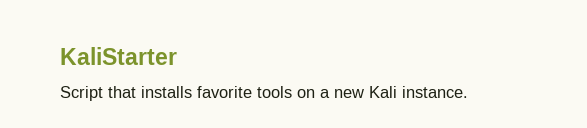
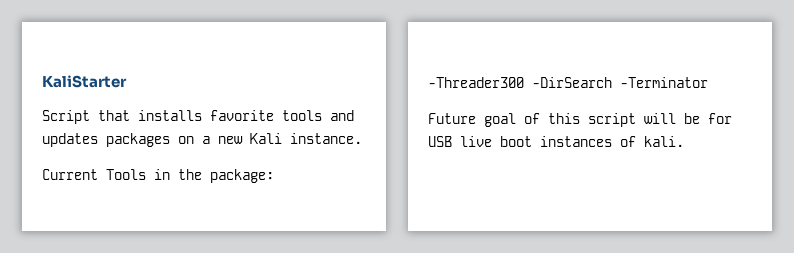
(292, 92) none -> [330,110,354,121] [42,133,170,147] and updates packages
(468, 92) none -> [42,169,274,183] [428,77,708,88] [428,113,732,127] [428,136,684,147] // Current Tools in the package: -Threader300 -DirSearch -Terminator // Future goal of this script will be for USB live boot instances of kali.

